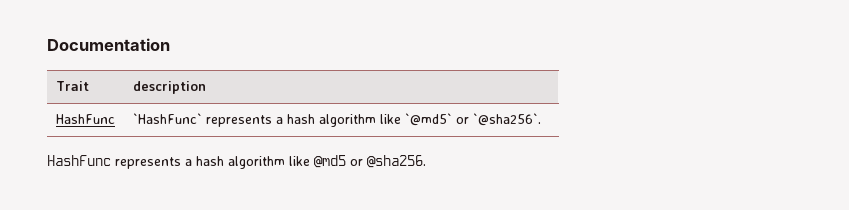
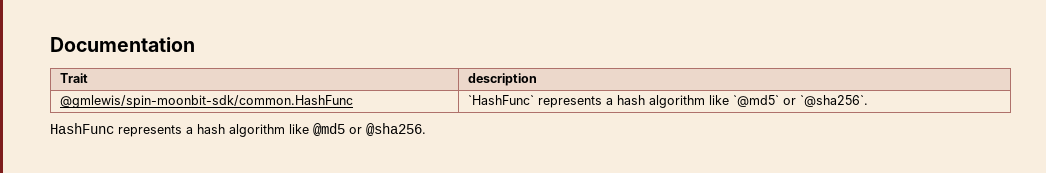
[55,114,115,124] HashFunc -> [59,95,353,108] @gmlewis/spin-moonbit-sdk/common.HashFunc

